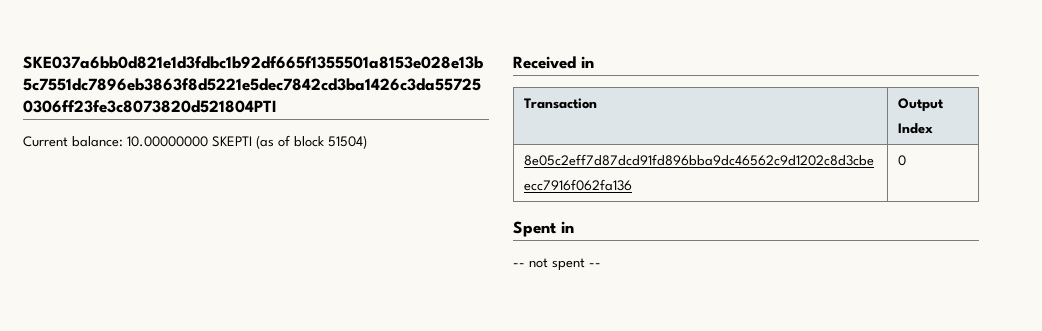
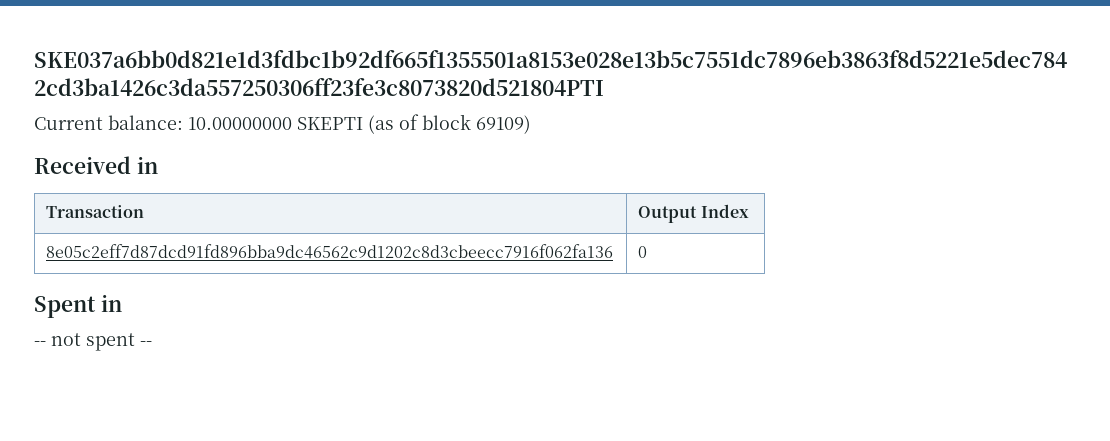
[328,135,367,149] 51504) -> [476,115,531,134] 69109)

